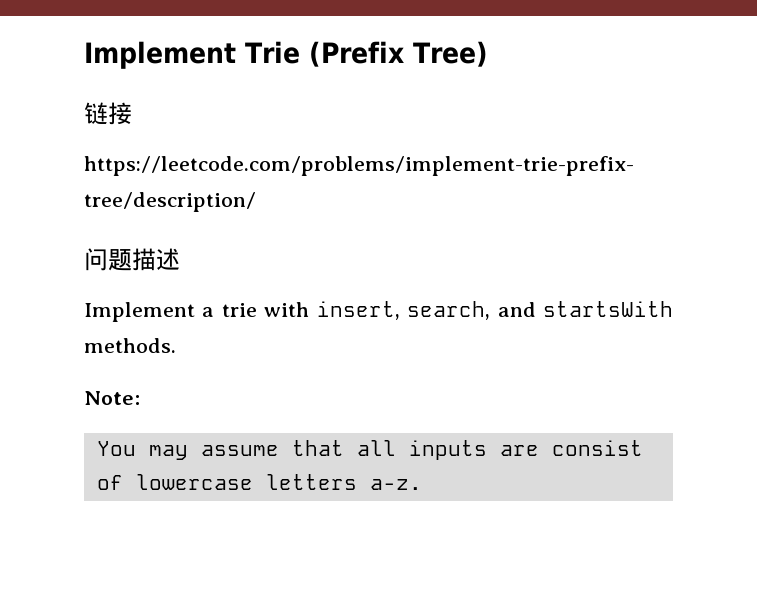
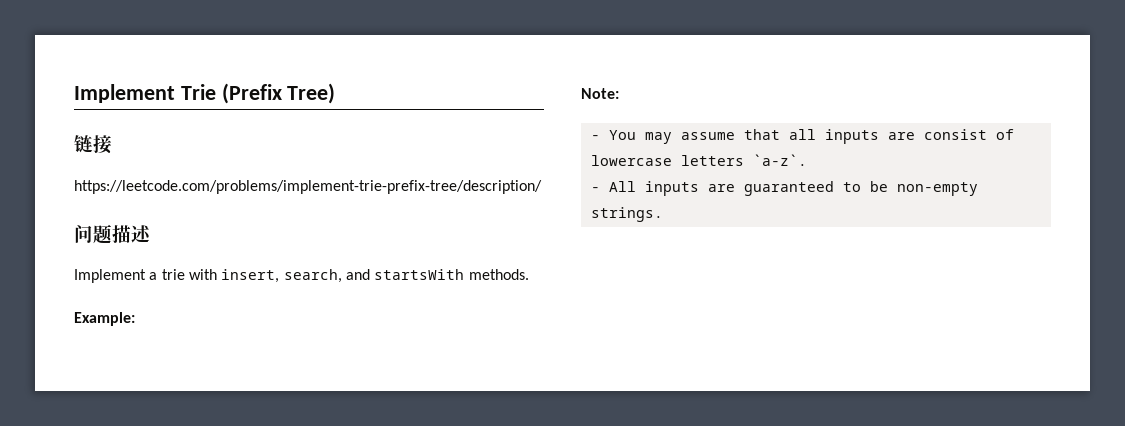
(176, 345) none -> [74,312,135,326] // Example:
(140, 398) none -> [590,135,600,140] -
[369,479,422,490] a-z. -> [752,154,807,166] [590,181,978,196] [590,207,663,222] `a-z`. // - All inputs are guaranteed to be non-empty strings.

